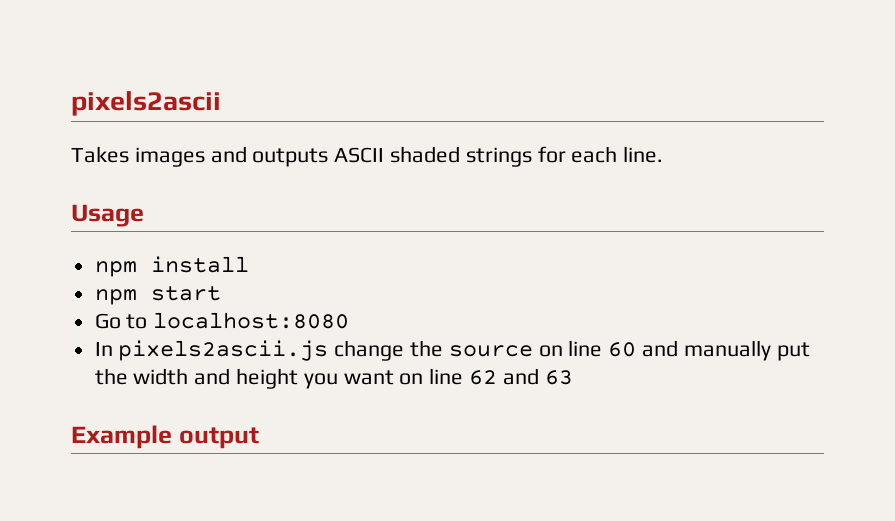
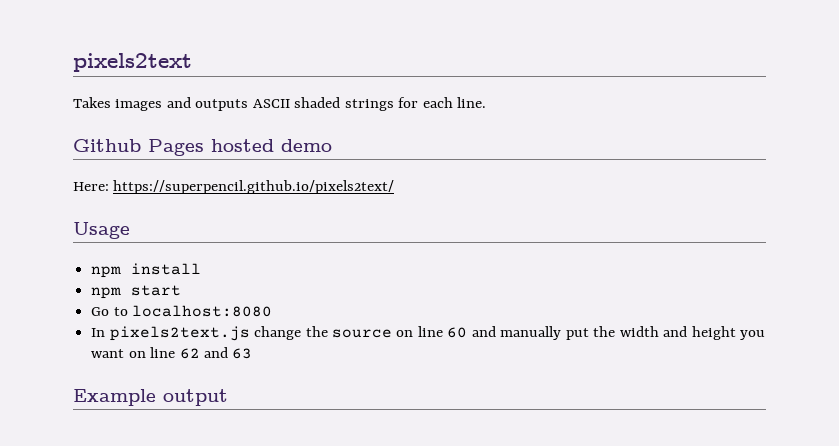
[71,91,221,116] pixels2ascii -> [73,53,192,72] pixels2text
(664, 154) none -> [73,139,332,156] [73,180,395,194] // Github Pages hosted demo // Here: https://superpencil.github.io/pixels2text/
[118,340,329,361] pixels2ascii.js -> [109,326,250,341] pixels2text.js

